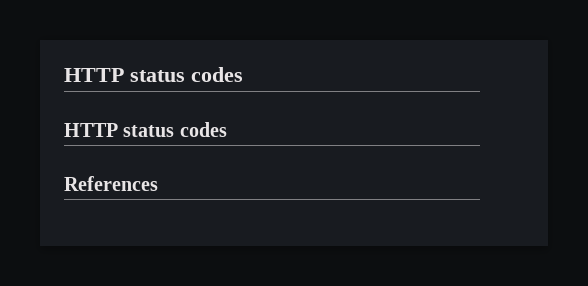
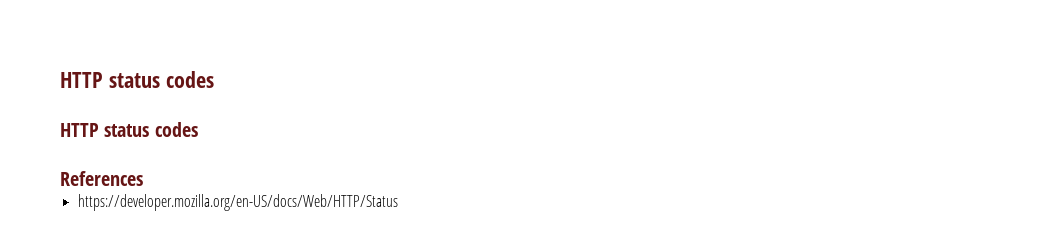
(158, 183) none -> [77,194,398,211] // https://developer.mozilla.org/en-US/docs/Web/HTTP/Status

